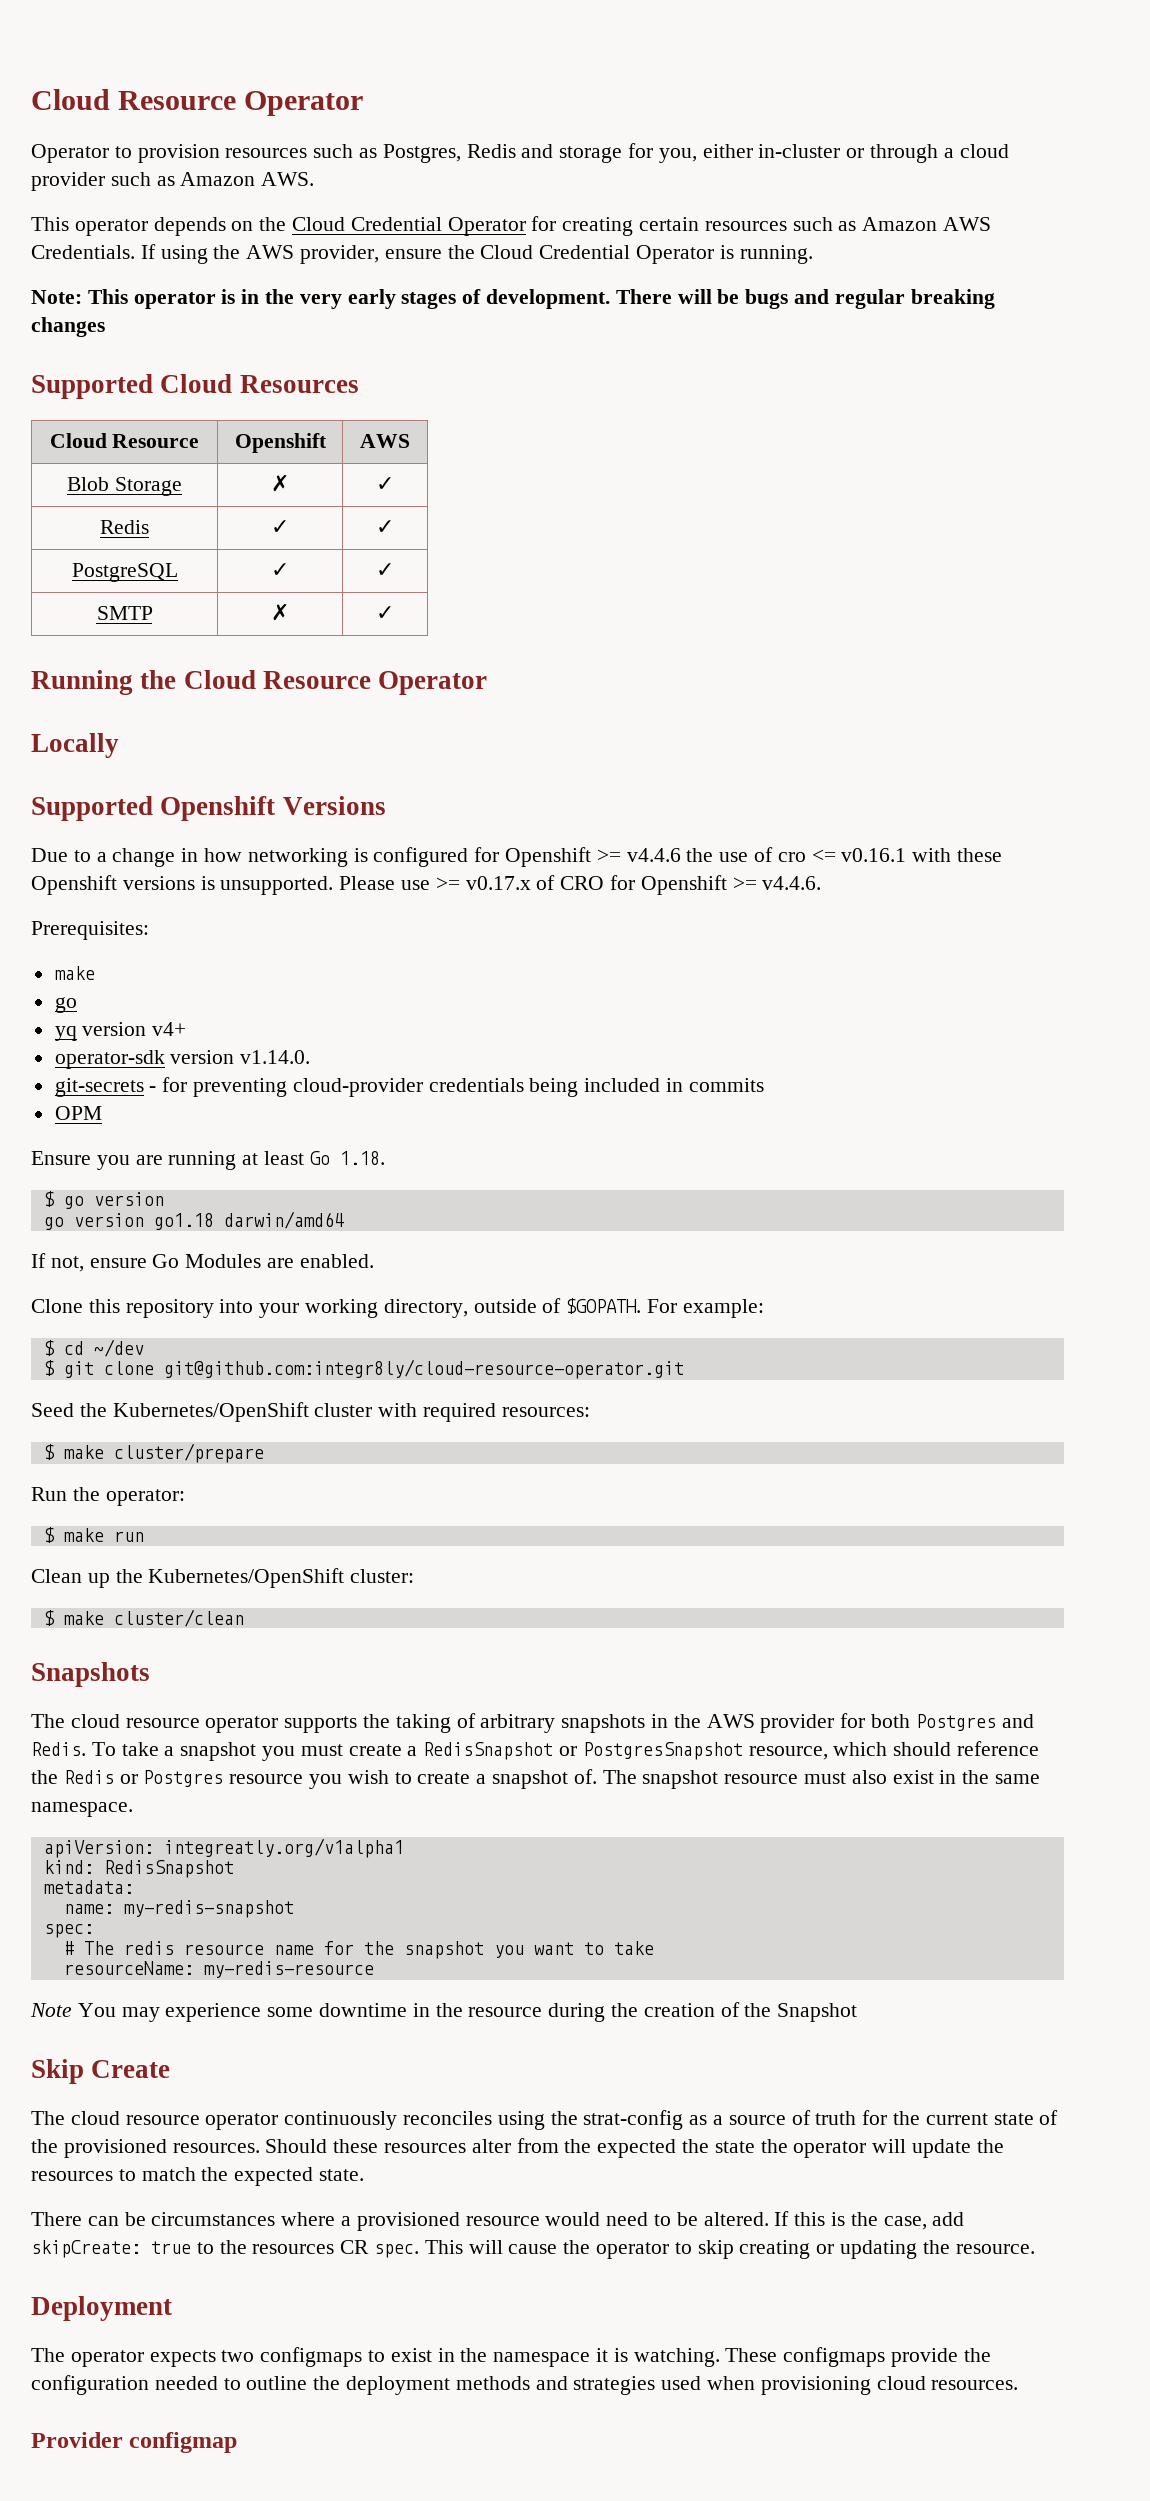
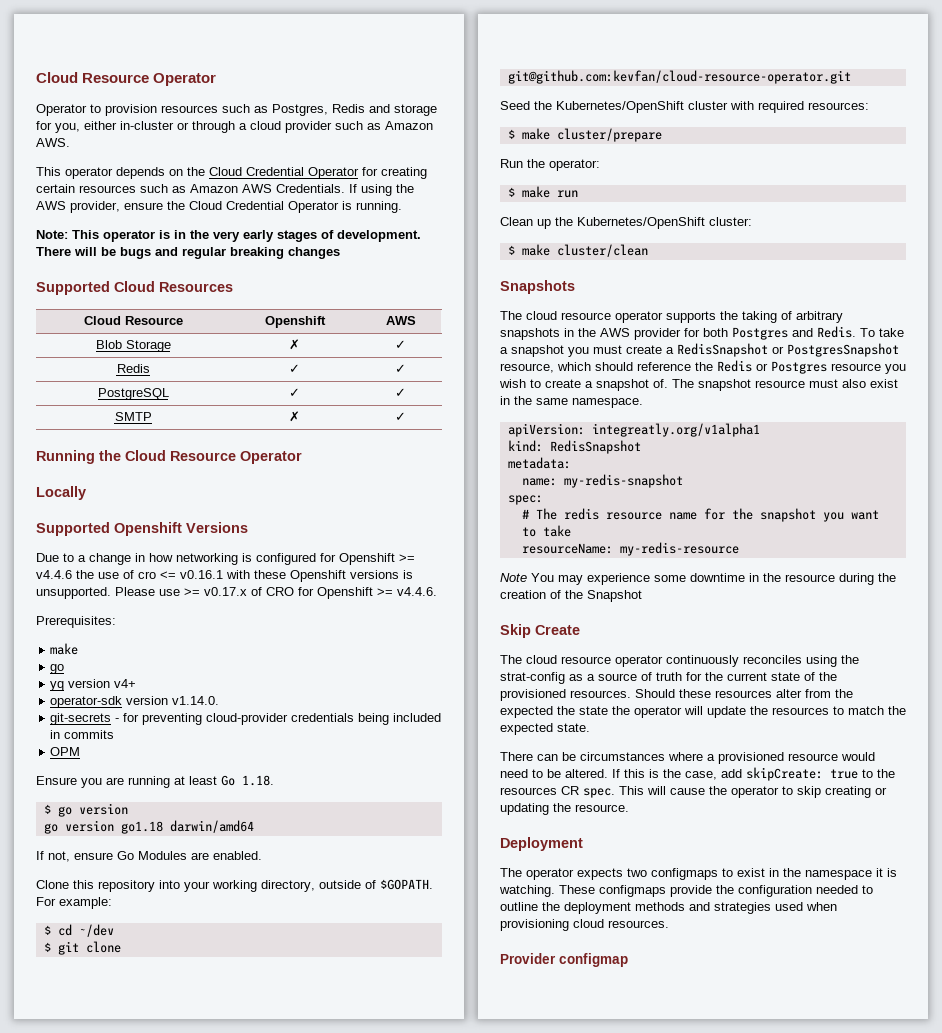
[163,1359,684,1379] git@github.com:integr8ly/cloud-resource-operator.git -> [507,70,851,84] git@github.com:kevfan/cloud-resource-operator.git

